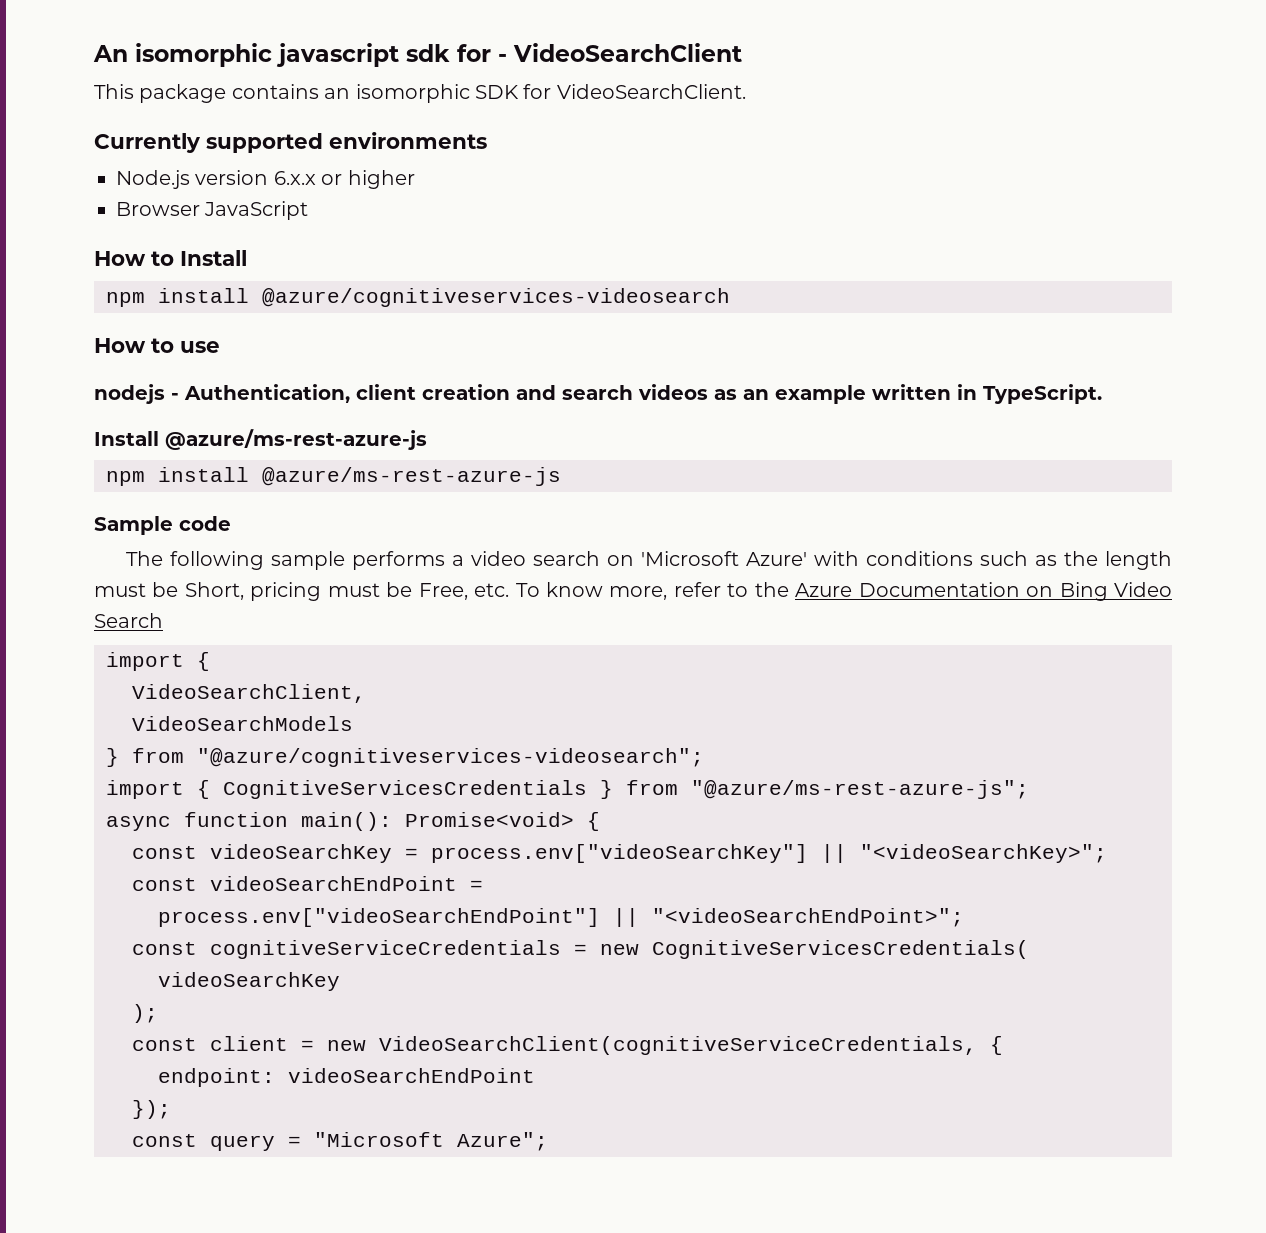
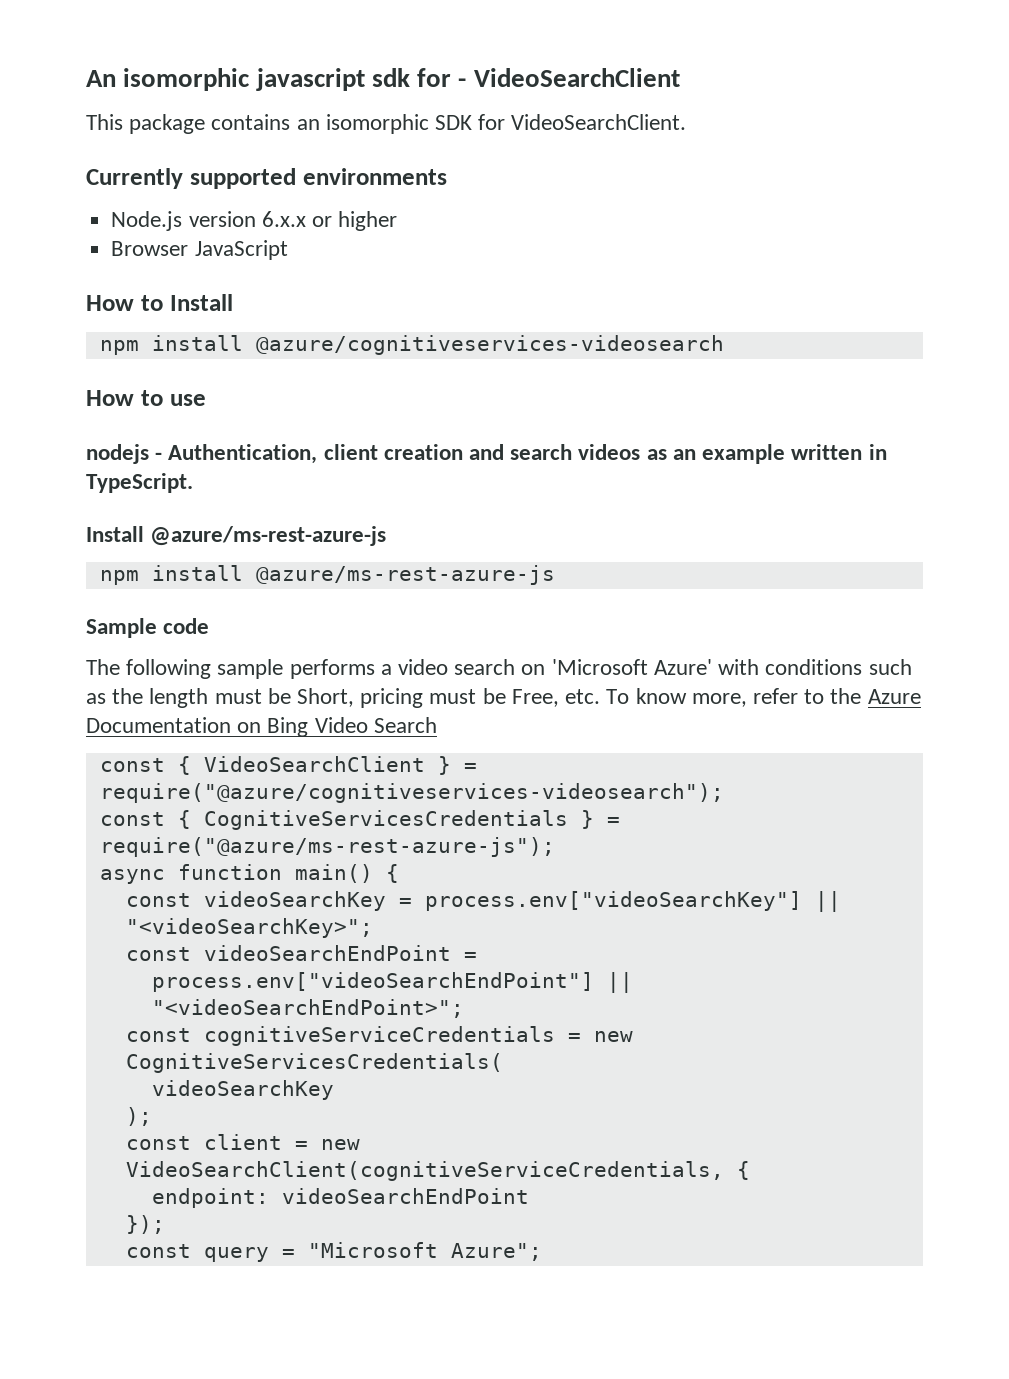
[106,652,210,671] [132,684,366,703] [132,716,353,731] [106,748,704,767] [106,780,184,799] import { // VideoSearchClient, // VideoSearchModels // } from "@azure/cognitiveservices-videosearch"; // import -> [99,756,477,775] [99,783,724,803] [99,812,165,826] const { VideoSearchClient } = require("@azure/cognitiveservices-videosearch"); // const
[626,780,1029,799] from "@azure/ms-rest-azure-js"; -> [606,817,620,826] [99,837,555,857] = require("@azure/ms-rest-azure-js");
[301,812,574,831] main(): Promise<void> -> [294,864,373,883] main()

